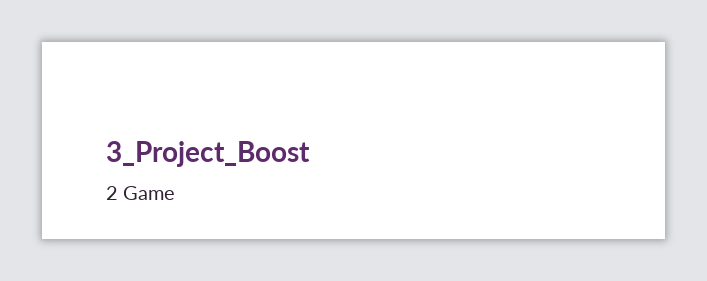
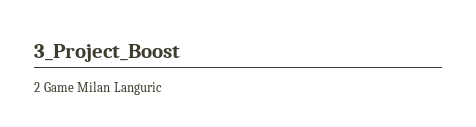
(176, 193) none -> [77,81,162,95] Milan Languric

